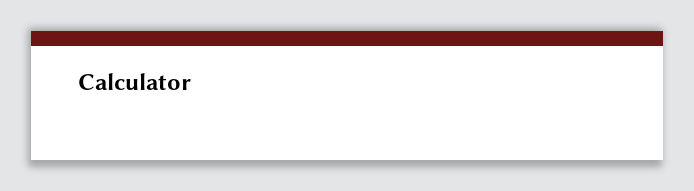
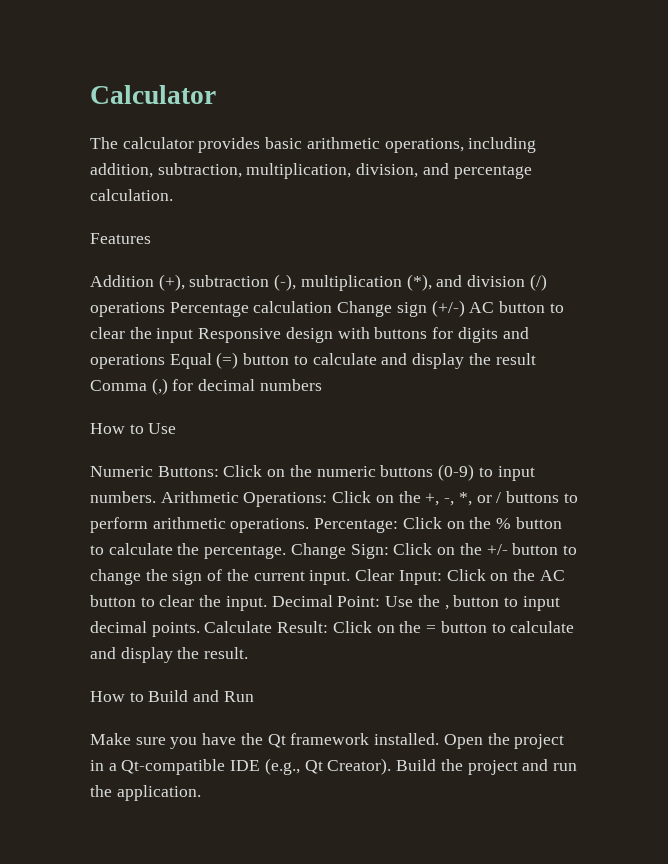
(191, 81) none -> [90,137,537,153] [90,163,532,179] [90,189,173,201] [90,233,151,244] [90,274,547,291] [90,300,564,317] [90,327,529,343] [90,352,536,369] [90,378,322,395] [90,423,177,434] [90,464,535,481] [90,491,578,507] [90,517,562,533] [90,543,577,559] [90,569,565,585] [90,595,560,611] [90,621,575,637] [90,647,249,663] [90,690,254,702] [90,733,565,749] [90,758,577,775] [90,785,201,801] // The calculator provides basic arithmetic operations, including addition, subtraction, multiplication, division, and percentage calculation. // Features // Addition (+), subtraction (-), multiplication (*), and division (/) operations Percentage calculation Change sign (+/-) AC button to clear the input Responsive design with buttons for digits and operations Equal (=) button to calculate and display the result Comma (,) for decimal numbers // How to Use // Numeric Buttons: Click on the numeric buttons (0-9) to input numbers. Arithmetic Operations: Click on the +, -, *, or / buttons to perform arithmetic operations. Percentage: Click on the % button to calculate the percentage. Change Sign: Click on the +/- button to change the sign of the current input. Clear Input: Click on the AC button to clear the input. Decimal Point: Use the , button to input decimal points. Calculate Result: Click on the = button to calculate and display the result. // How to Build and Run // Make sure you have the Qt framework installed. Open the project in a Qt-compatible IDE (e.g., Qt Creator). Build the project and run the application.

